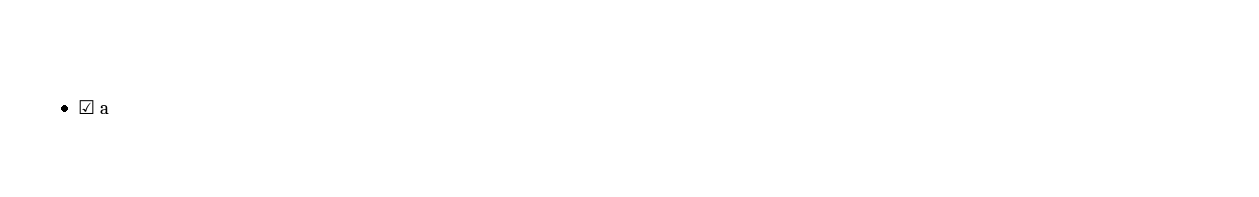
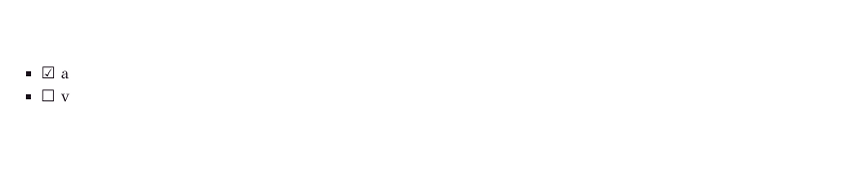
(110, 109) none -> [39,89,70,102] // ☐ v

